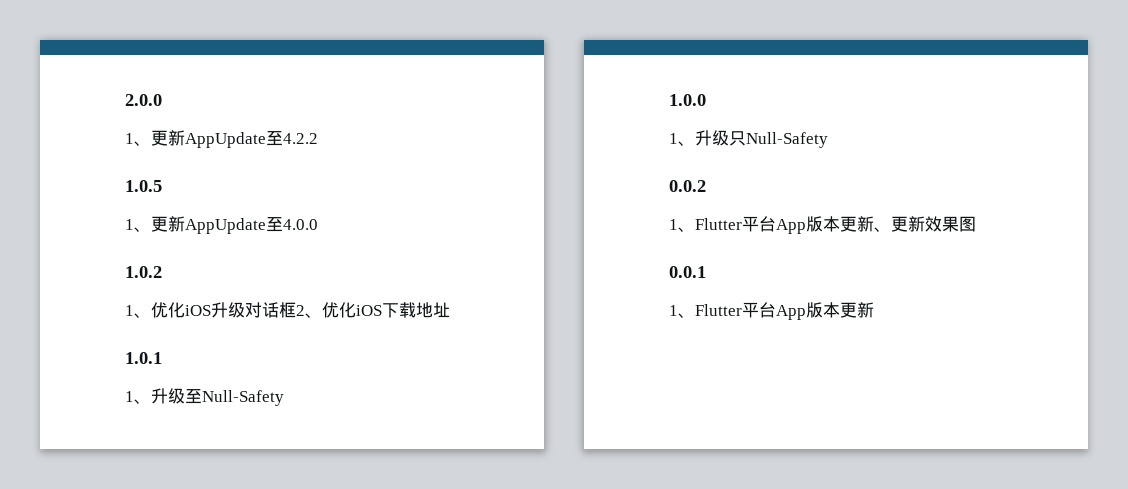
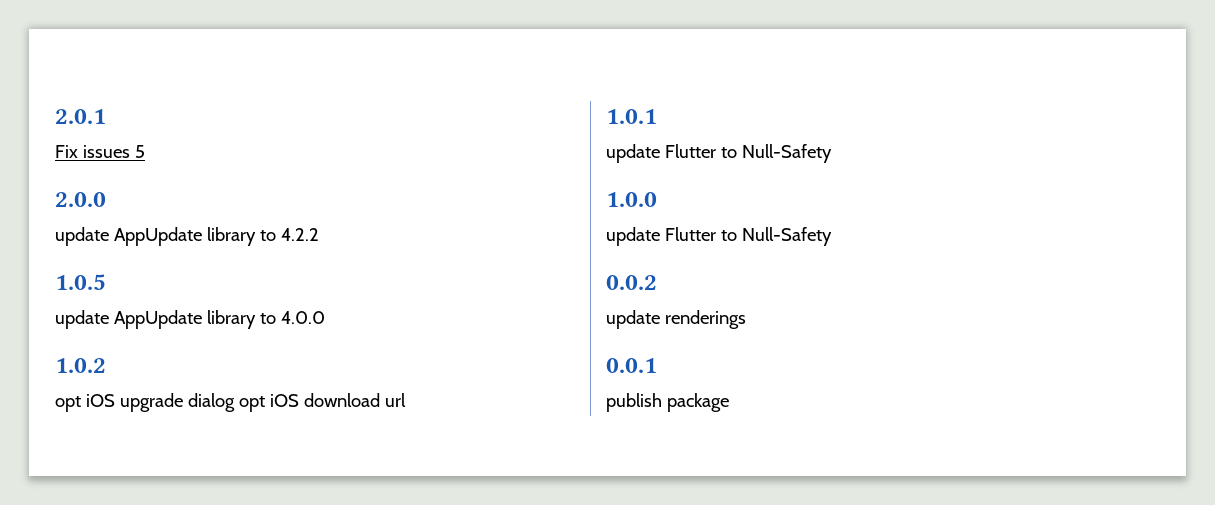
[125,94,162,106] [125,130,318,148] [125,180,162,192] [125,216,318,234] [125,266,162,278] [125,302,450,318] [125,352,162,364] [125,388,202,404] 2.0.0 // 1、更新AppUpdate至4.2.2 // 1.0.5 // 1、更新AppUpdate至4.0.0 // 1.0.2 // 1、优化iOS升级对话框2、优化iOS下载地址 // 1.0.1 // 1、升级至 -> [55,109,106,124] [55,145,145,158] [55,192,106,207] [55,227,319,246] [55,274,106,290] [55,310,325,329] [55,358,106,373] [55,393,406,412] [606,109,657,124] [606,144,737,163] 2.0.1 // Fix issues 5 // 2.0.0 // update AppUpdate library to 4.2.2 // 1.0.5 // update AppUpdate library to 4.0.0 // 1.0.2 // opt iOS upgrade dialog opt iOS download url // 1.0.1 // update Flutter to
[669,130,746,146] 1、升级只 -> [606,227,737,246] update Flutter to
[669,216,976,234] [669,266,706,278] [669,302,874,320] 1、Flutter平台App版本更新、更新效果图 // 0.0.1 // 1、Flutter平台App版本更新 -> [606,310,746,329] [606,358,657,373] [606,393,729,412] update renderings // 0.0.1 // publish package

